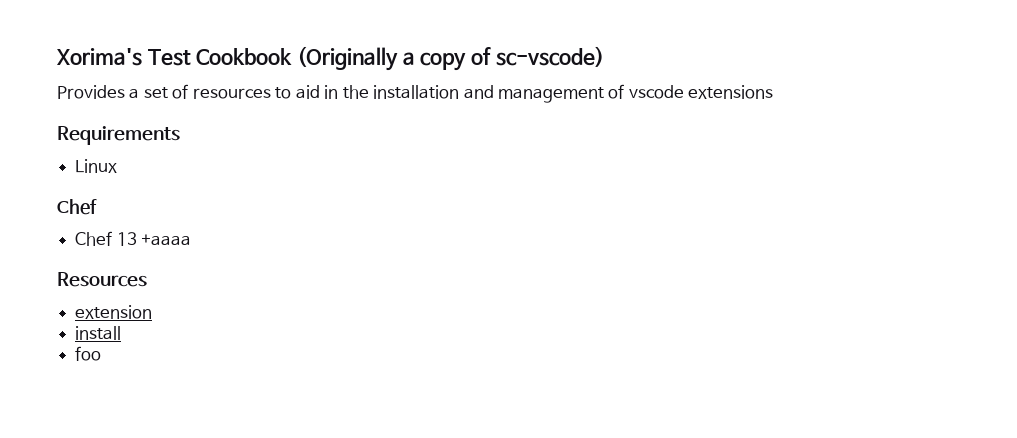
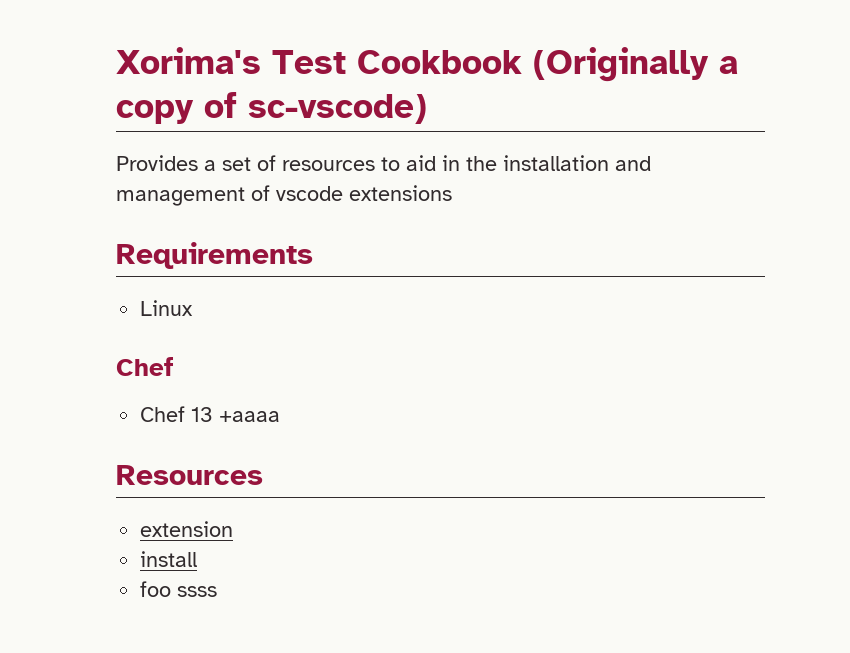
(102, 353) none -> [177,586,218,597] ssss

